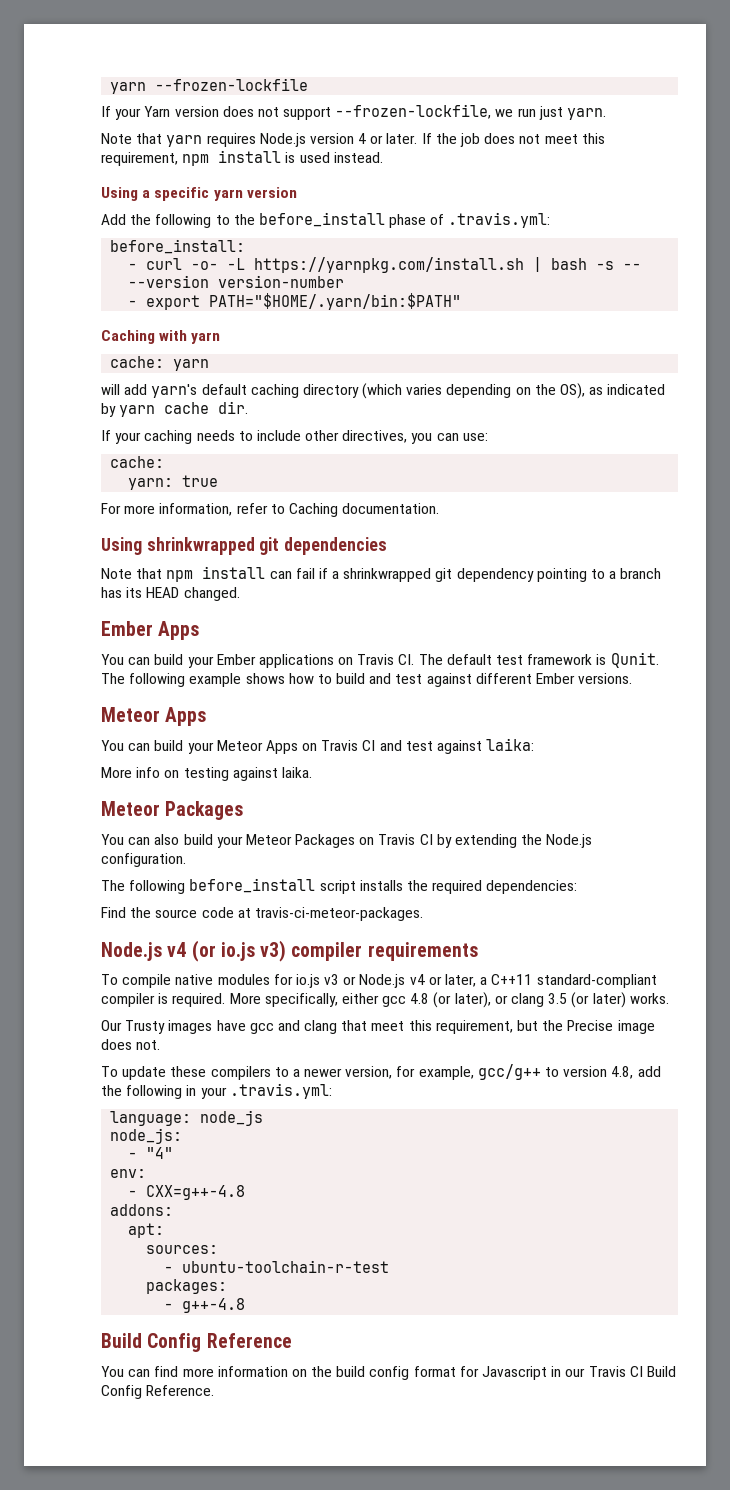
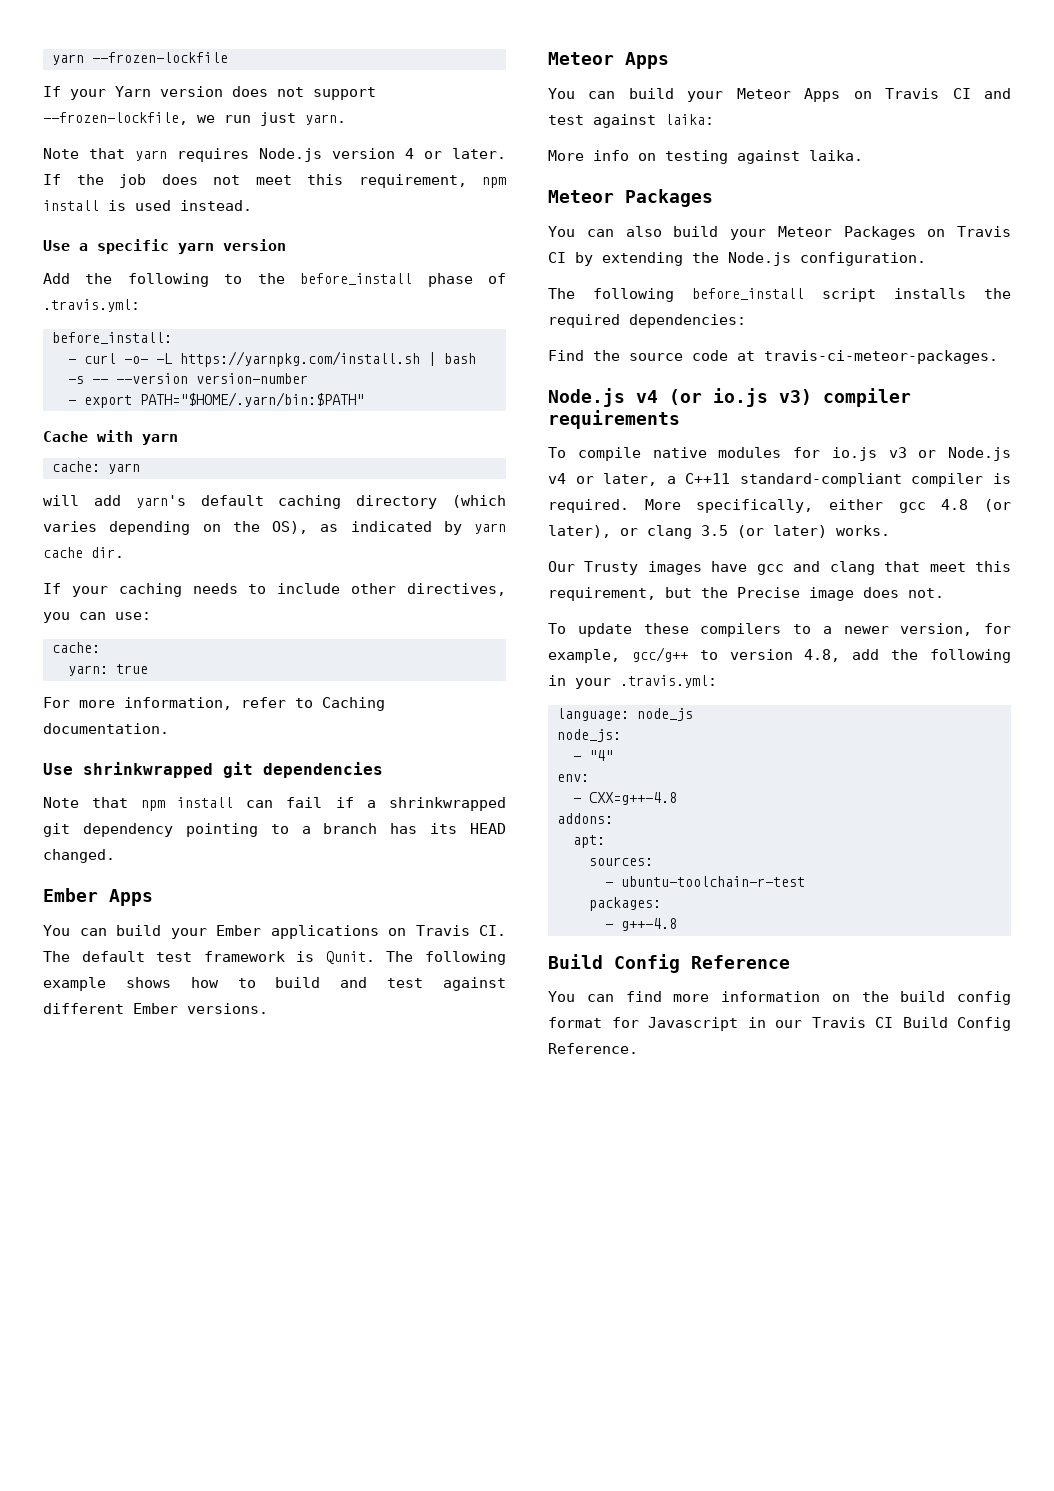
[101,187,138,201] Using -> [43,240,70,251] Use
[101,330,155,344] Caching -> [43,431,88,442] Cache
[101,537,142,555] Using -> [43,763,73,775] Use

